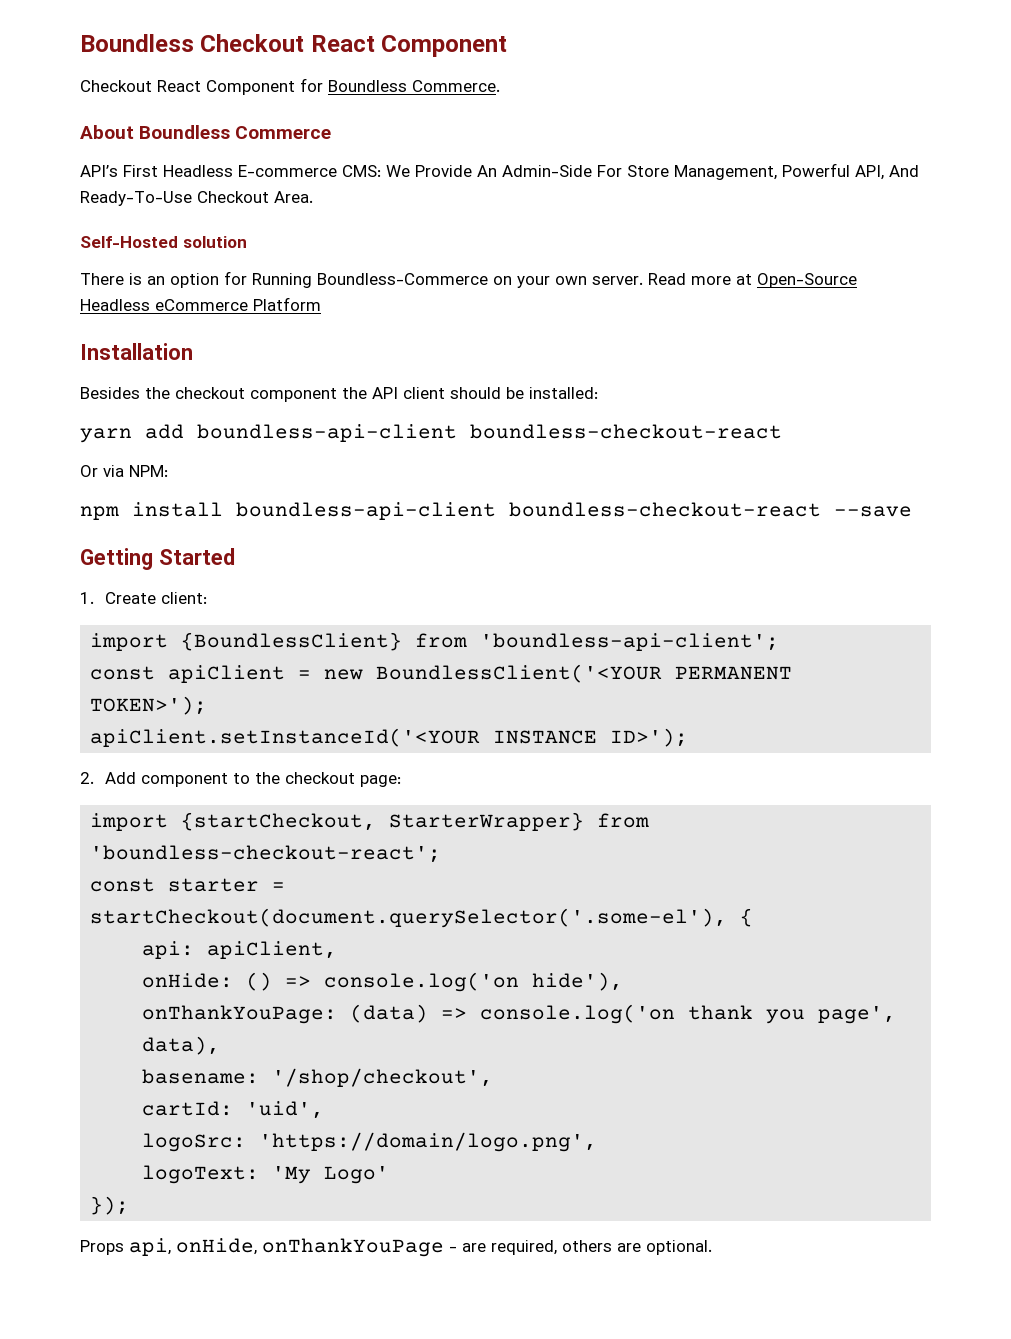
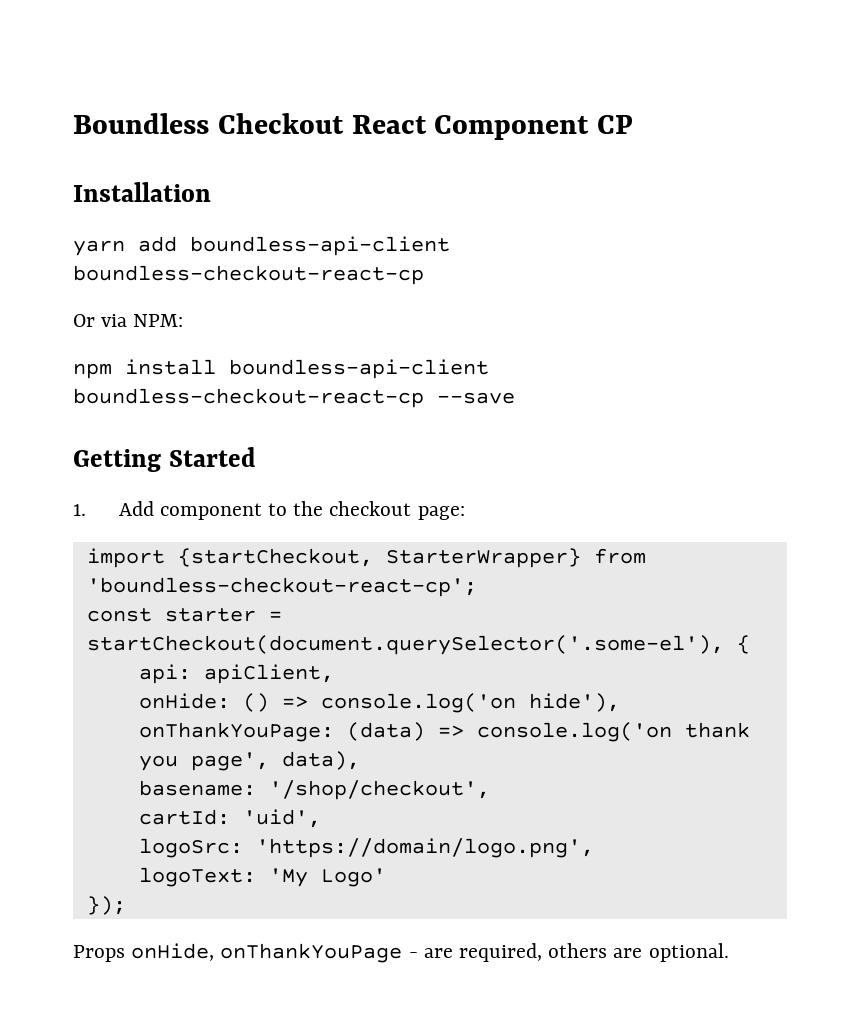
[80,78,500,95] [80,125,332,139] [80,163,919,180] [80,191,313,206] [80,236,247,248] [80,271,857,288] [80,297,321,311] [80,343,193,360] [80,387,598,402] // Checkout React Component for Boundless Commerce. // About Boundless Commerce // API’s First Headless E-commerce CMS: We Provide An Admin-Side For Store Management, Powerful API, And Ready-To-Use Checkout Area. // Self-Hosted solution // There is an option for Running Boundless-Commerce on your own server. Read more at Open-Source Headless eCommerce Platform // Installation // Besides the checkout component the API client should be installed: -> [597,115,634,134] [73,182,211,202] CP // Installation
[470,424,782,439] boundless-checkout-react -> [73,265,424,285] boundless-checkout-react-cp
[509,502,821,517] boundless-checkout-react -> [73,388,424,408] boundless-checkout-react-cp
[104,592,207,604] [90,632,780,651] [90,664,793,683] [90,696,208,715] [90,728,689,747] [80,772,94,784] Create client: // import {BoundlessClient} from 'boundless-api-client'; // const apiClient = new BoundlessClient('<YOUR PERMANENT TOKEN>'); // apiClient.setInstanceId('<YOUR INSTANCE ID>'); // 2. -> (86, 510) none
[90,845,442,863] 'boundless-checkout-react'; -> [86,577,477,597] 'boundless-checkout-react-cp';
[129,1238,171,1256] api, -> (125, 953) none

